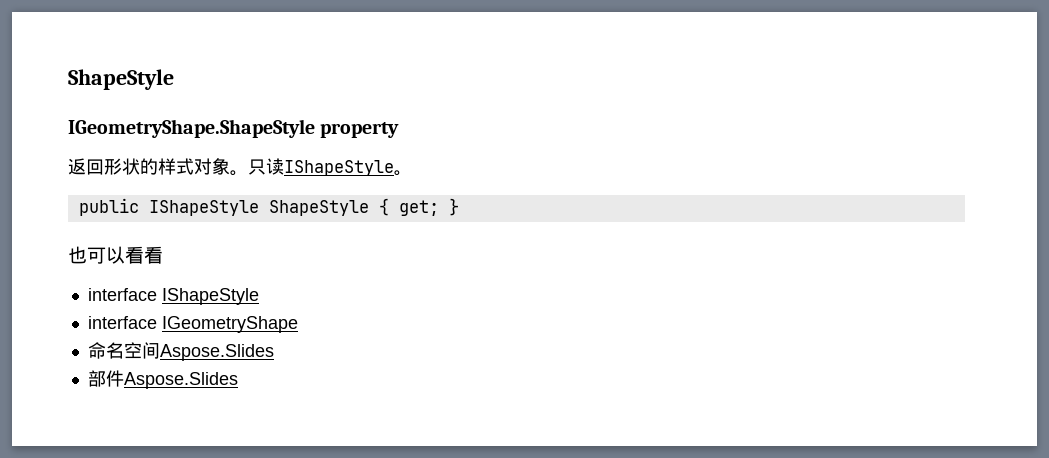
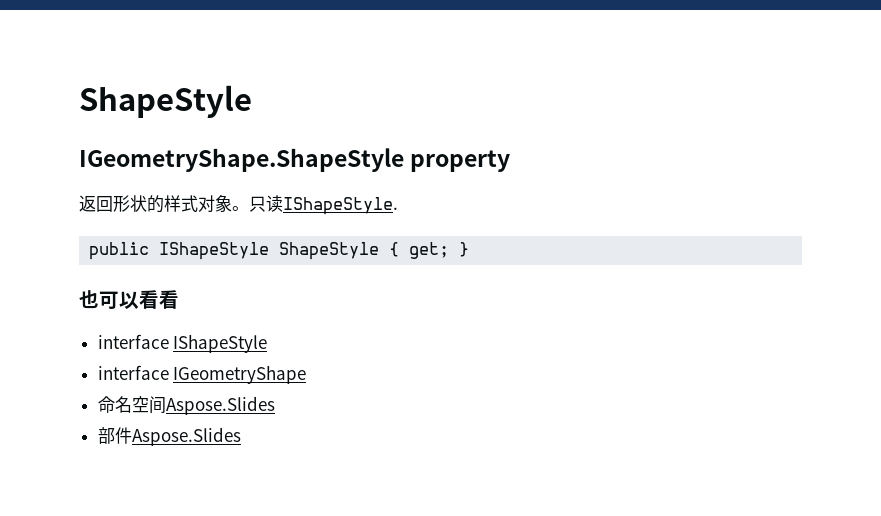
[284,160,412,176] IShapeStyle。 -> [283,197,398,215] IShapeStyle.

